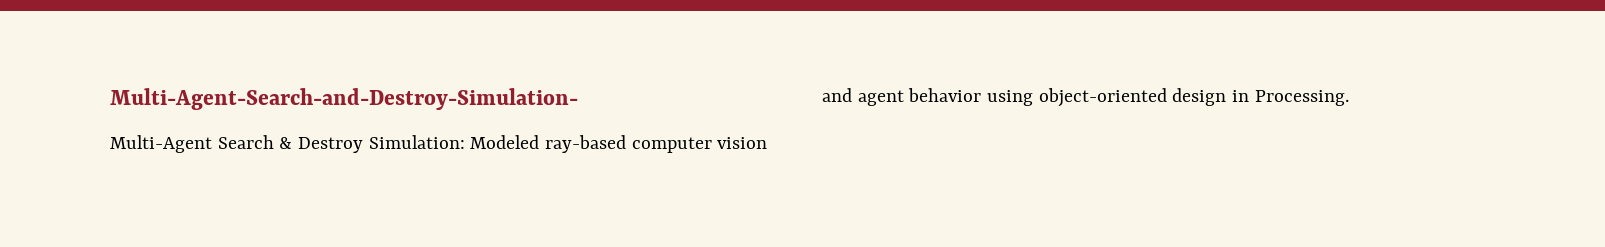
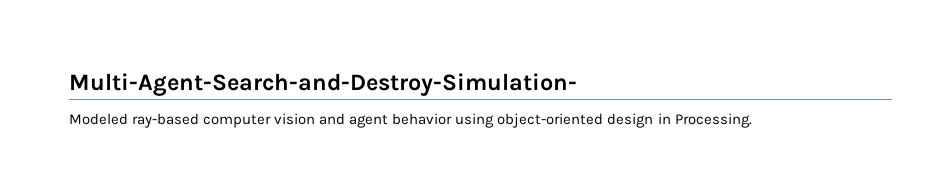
[110,135,465,153] Multi-Agent Search & Destroy Simulation: -> (577, 84) none

